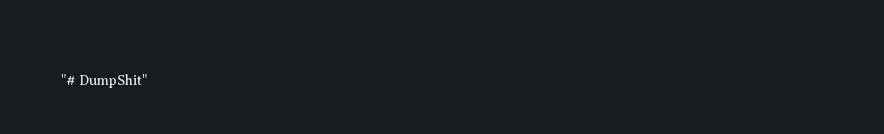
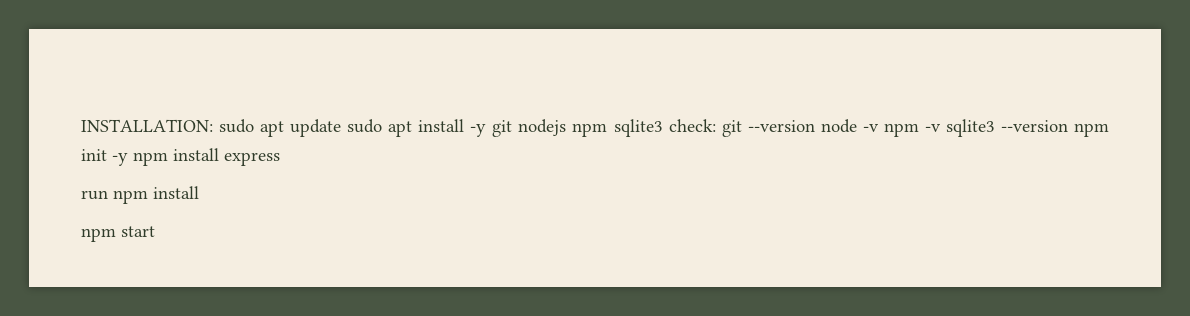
[61,74,147,88] "# DumpShit" -> [81,119,1109,137] [81,148,280,166] [81,186,199,204] [81,226,155,242] INSTALLATION: sudo apt update sudo apt install -y git nodejs npm sqlite3 check: git --version node -v npm -v sqlite3 --version npm init -y npm install express // run npm install // npm start

